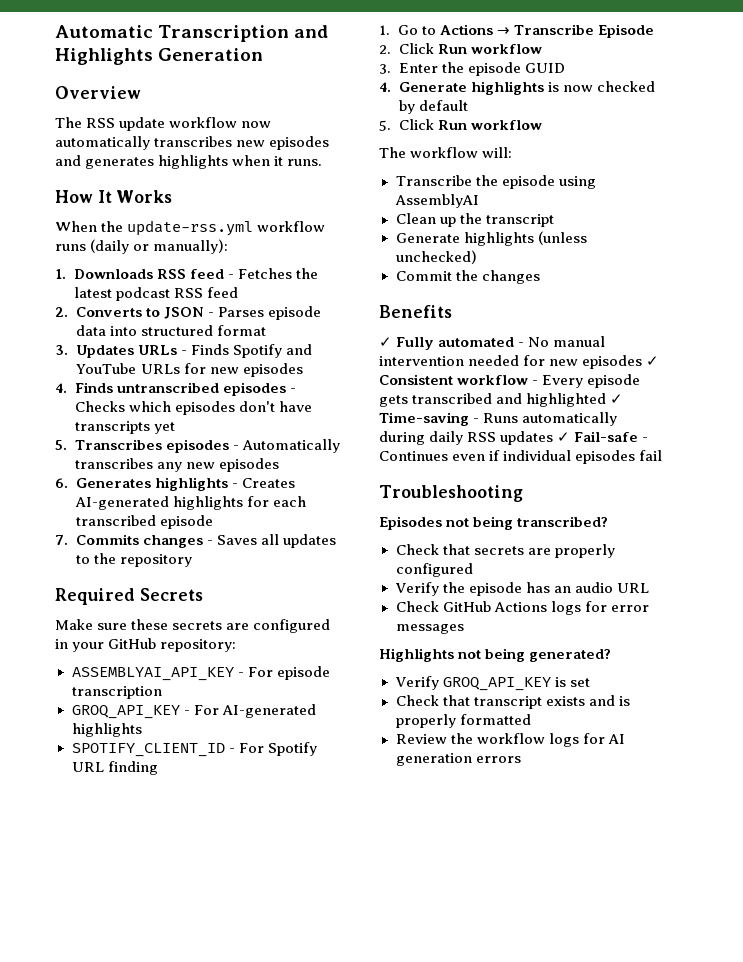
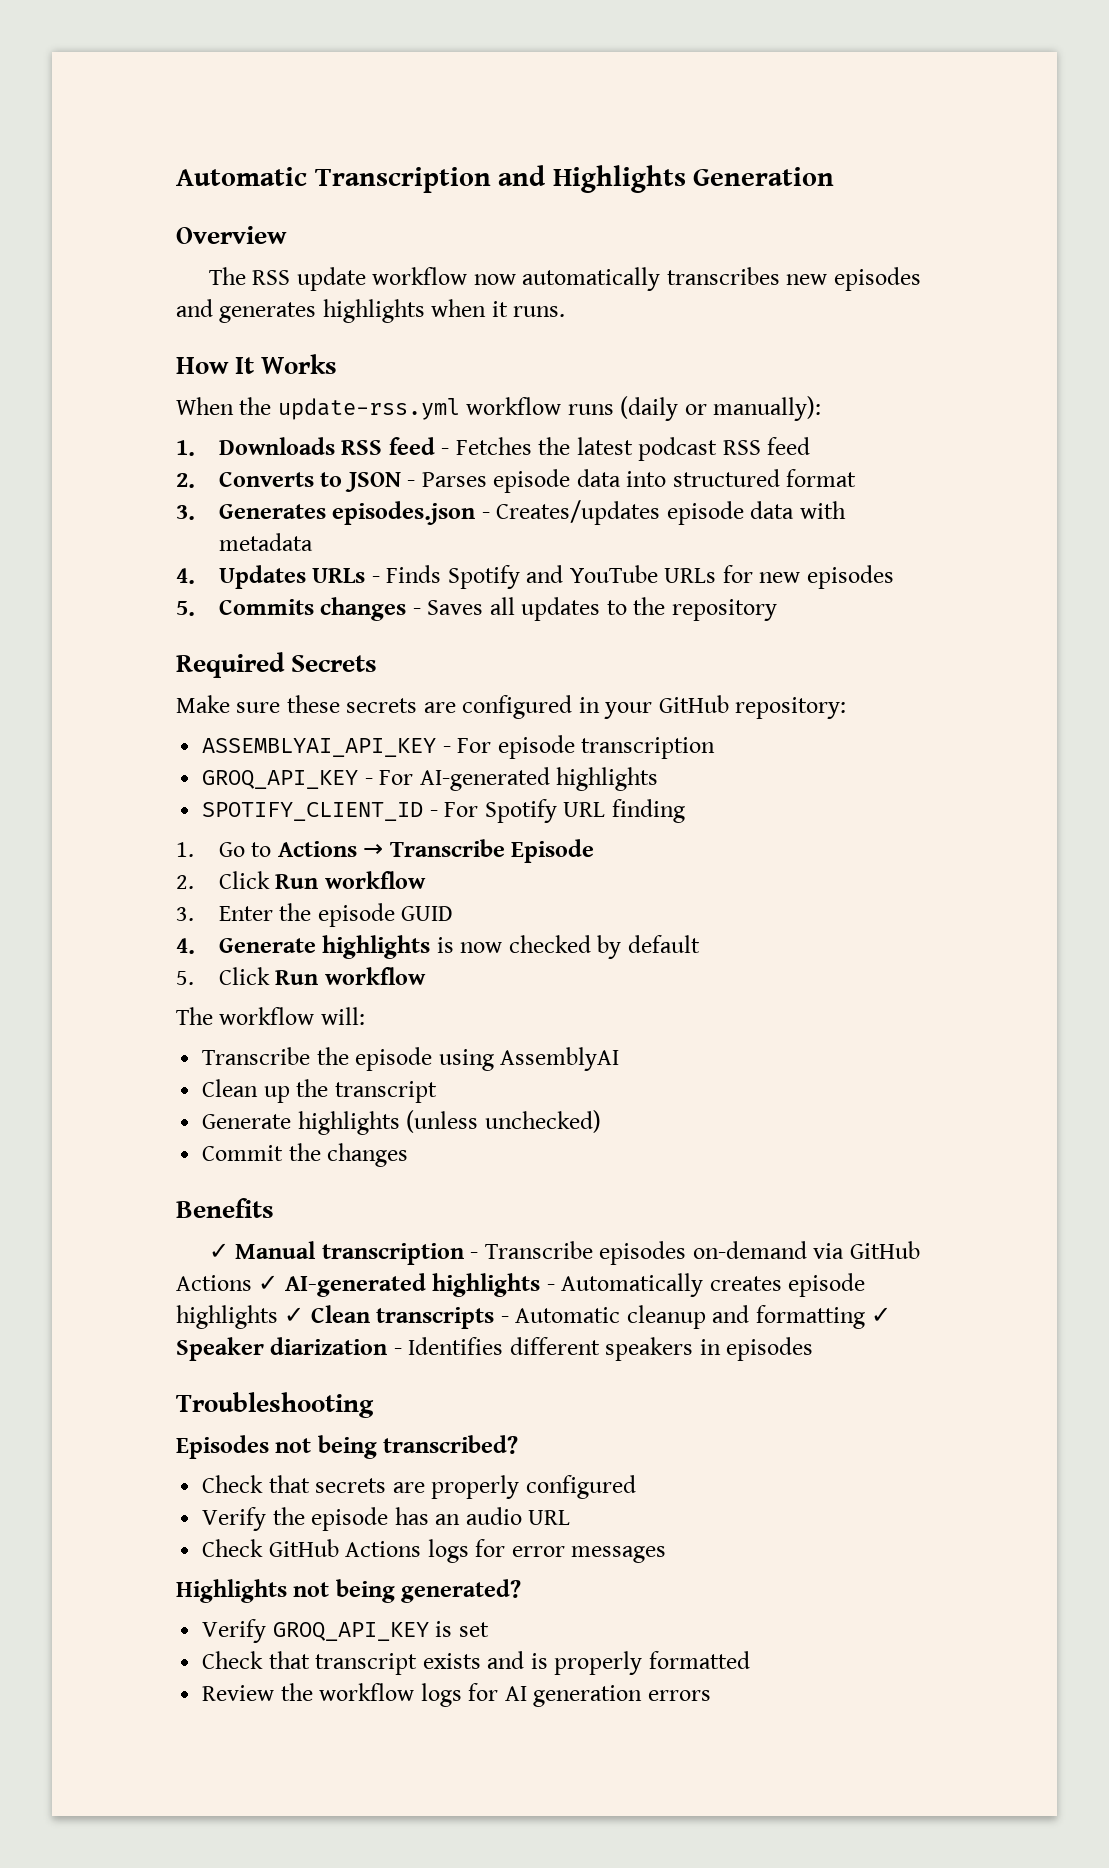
(68, 350) none -> [218,500,846,525] [218,533,313,551] [176,568,195,584] Generates episodes.json - Creates/updates episode data with metadata // 4.
[55,382,296,396] [74,401,312,415] [74,421,175,434] [55,439,340,453] [74,458,279,472] [55,477,295,491] [74,496,306,510] [75,515,213,529] [55,535,68,545] 4. Finds untranscribed episodes - Checks which episodes don't have transcripts yet // 5. Transcribes episodes - Automatically transcribes any new episodes // 6. Generates highlights - Creates AI-generated highlights for each transcribed episode // 7. -> [176,601,195,616] 5.
[396,336,606,350] [379,355,660,369] [379,374,641,388] [379,393,624,407] [379,412,618,426] [379,431,649,445] [379,450,663,464] Fully automated - No manual intervention needed for new episodes ✓ Consistent workflow - Every episode gets transcribed and highlighted ✓ Time-saving - Runs automatically during daily RSS updates ✓ Fail-safe - Continues even if individual episodes fail -> [235,1241,920,1265] [176,1273,866,1297] [176,1305,892,1329] [176,1337,814,1361] Manual transcription - Transcribe episodes on-demand via GitHub Actions ✓ AI-generated highlights - Automatically creates episode highlights ✓ Clean transcripts - Automatic cleanup and formatting ✓ Speaker diarization - Identifies different speakers in episodes

